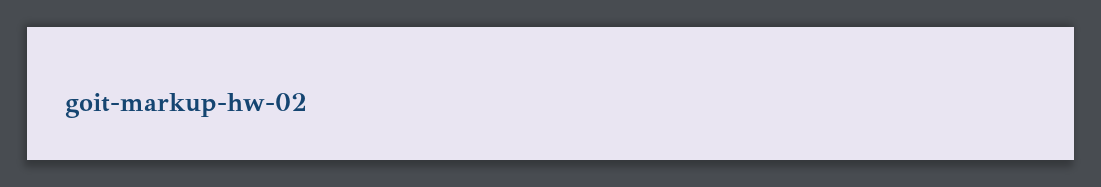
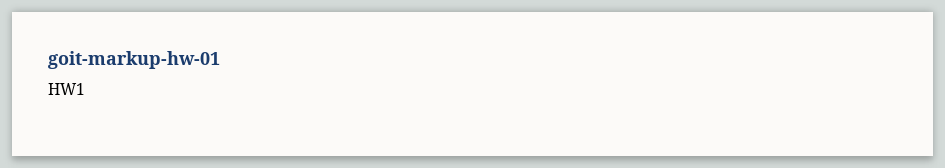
[65,93,307,118] goit-markup-hw-02 -> [48,51,220,69] [48,83,85,95] goit-markup-hw-01 // HW1

